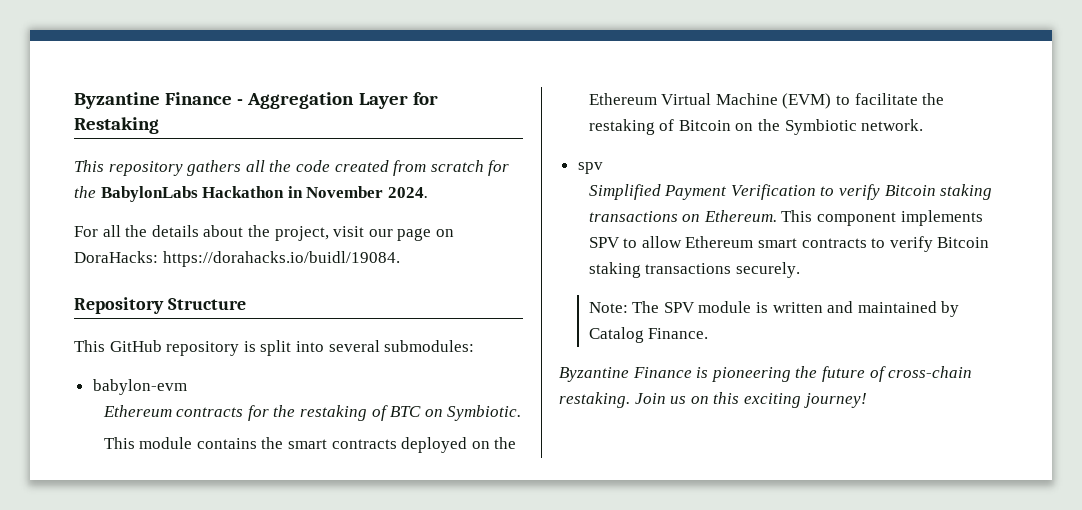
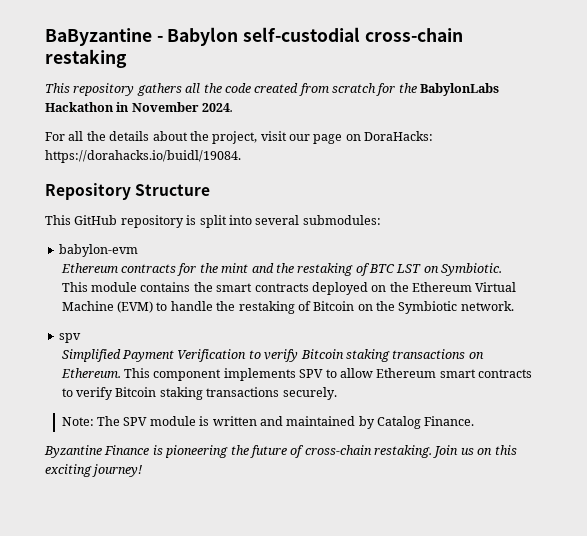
[74,92,438,109] [74,117,159,134] Byzantine Finance - Aggregation Layer for Restaking -> [45,27,463,46] [45,49,127,68] BaByzantine - Babylon self-custodial cross-chain restaking
(296, 411) none -> [221,263,294,273] mint and the
(422, 411) none -> [396,264,422,273] LST
[854,93,918,105] facilitate -> [170,301,213,311] handle

